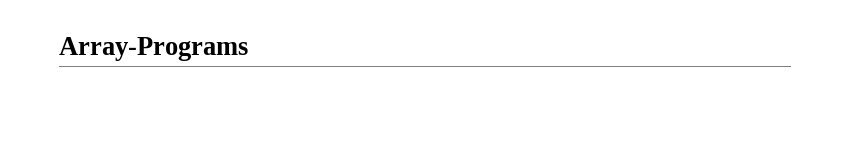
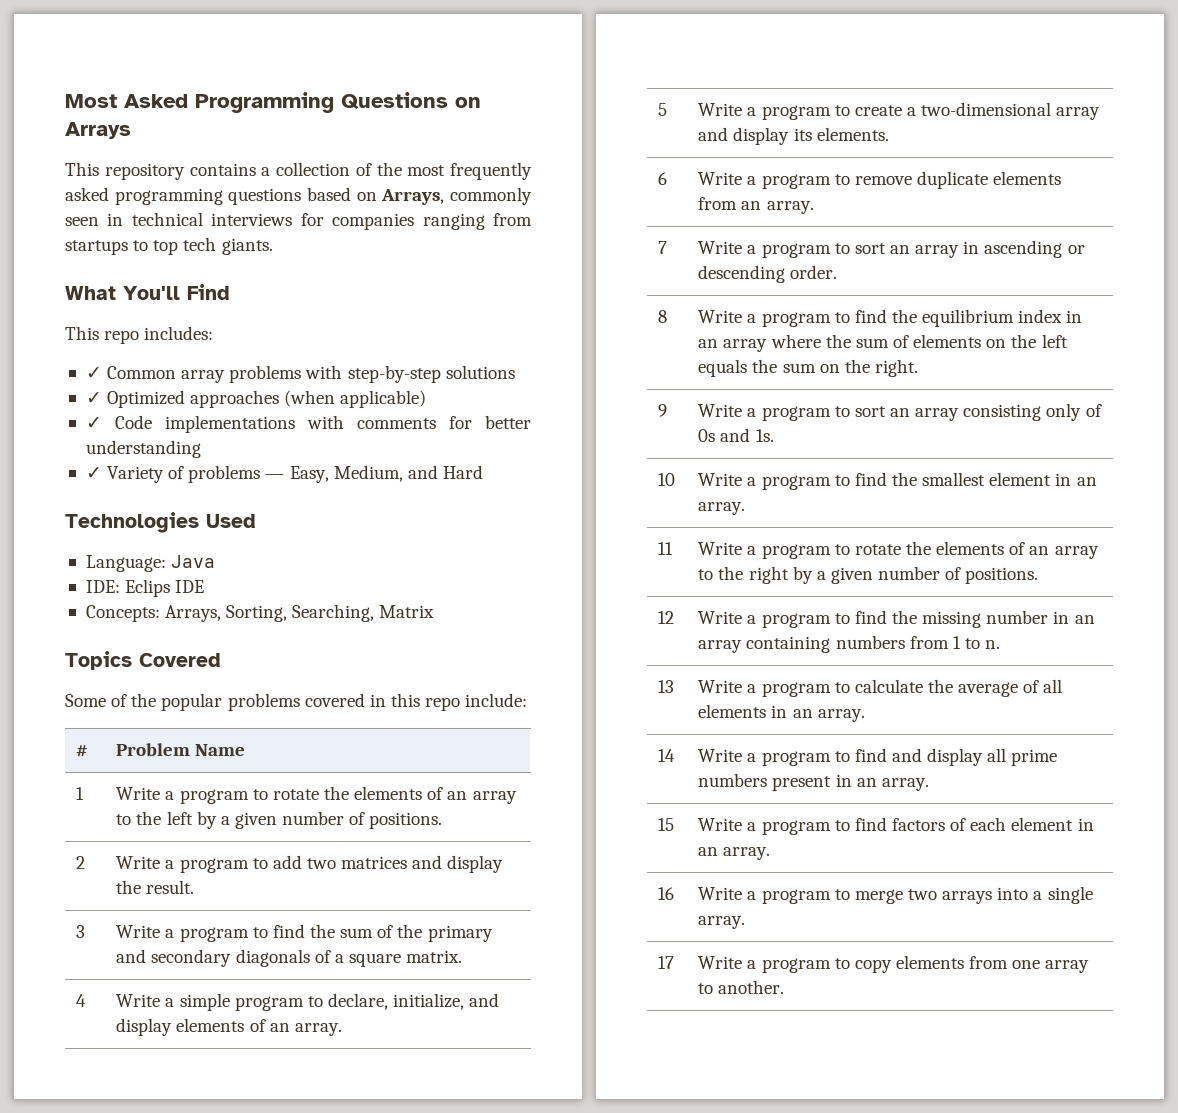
[59,37,248,61] Array-Programs -> [65,92,481,113] [65,122,131,139] [65,162,532,180] [65,187,533,205] [65,212,533,230] [65,237,273,255] [65,284,230,300] [65,326,214,344] [85,365,515,383] [85,390,427,408] [85,415,531,433] [85,440,201,458] [85,465,483,483] [65,512,256,533] [85,555,216,572] [85,579,205,597] [85,604,435,622] [65,651,221,670] [65,693,528,711] [76,745,89,757] [116,743,246,756] [76,787,85,800] [116,786,517,804] [116,811,443,829] [76,856,86,869] [116,855,504,873] [116,880,195,894] [76,925,86,938] [116,924,493,942] [116,949,463,967] [76,994,87,1007] [116,993,500,1011] [116,1018,342,1036] [658,103,668,116] [698,102,1101,120] [698,127,889,145] [658,172,668,185] [698,171,1062,189] [698,197,814,214] [658,241,668,254] [698,240,1085,258] [698,265,838,283] [658,310,668,323] [698,309,1083,327] [698,334,1068,352] [698,359,918,377] [658,404,668,417] [698,403,1102,421] [698,428,774,442] [658,473,676,486] [698,472,1097,490] [698,502,746,515] [658,542,674,555] [698,541,1099,559] [698,566,1039,584] [658,611,675,624] [698,610,1095,628] [698,635,1001,653] [658,680,675,693] [698,679,1063,697] [698,704,865,722] [658,749,676,762] [698,748,1058,766] [698,773,929,791] [658,818,675,831] [698,817,1094,835] [698,847,771,860] [658,887,675,900] [698,886,1093,904] [698,916,746,929] [658,956,675,969] [698,955,1090,973] [698,980,785,994] Most Asked Programming Questions on Arrays // This repository contains a collection of the most frequently asked programming questions based on Arrays, commonly seen in technical interviews for companies ranging from startups to top tech giants. // What You'll Find // This repo includes: // ✓ Common array problems with step-by-step solutions // ✓ Optimized approaches (when applicable) // ✓ Code implementations with comments for better understanding // ✓ Variety of problems — Easy, Medium, and Hard // Technologies Used // Language: Java // IDE: Eclips IDE // Concepts: Arrays, Sorting, Searching, Matrix // Topics Covered // Some of the popular problems covered in this repo include: // # | Problem Name // 1 | Write a program to rotate the elements of an array to the left by a given number of positions. // 2 | Write a program to add two matrices and display the result. // 3 | Write a program to find the sum of the primary and secondary diagonals of a square matrix. // 4 | Write a simple program to declare, initialize, and display elements of an array. // 5 | Write a program to create a two-dimensional array and display its elements. // 6 | Write a program to remove duplicate elements from an array. // 7 | Write a program to sort an array in ascending or descending order. // 8 | Write a program to find the equilibrium index in an array where the sum of elements on the left equals the sum on the right. // 9 | Write a program to sort an array consisting only of 0s and 1s. // 10 | Write a program to find the smallest element in an array. // 11 | Write a program to rotate the elements of an array to the right by a given number of positions. // 12 | Write a program to find the missing number in an array containing numbers from 1 to n. // 13 | Write a program to calculate the average of all elements in an array. // 14 | Write a program to find and display all prime numbers present in an array. // 15 | Write a program to find factors of each element in an array. // 16 | Write a program to merge two arrays into a single array. // 17 | Write a program to copy elements from one array to another.

